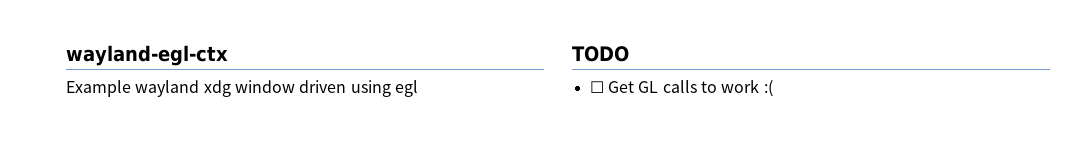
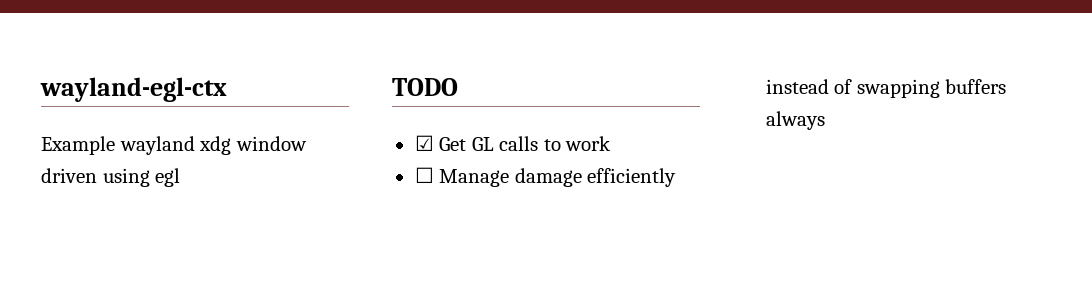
[589,81,604,93] ☐ -> [414,135,434,151] ☑
[763,80,773,97] :( -> [414,167,677,187] [765,79,1007,98] [765,111,825,130] // ☐ Manage damage efficiently instead of swapping buffers always

